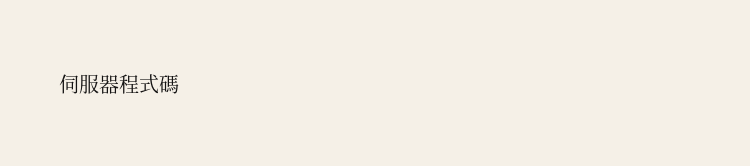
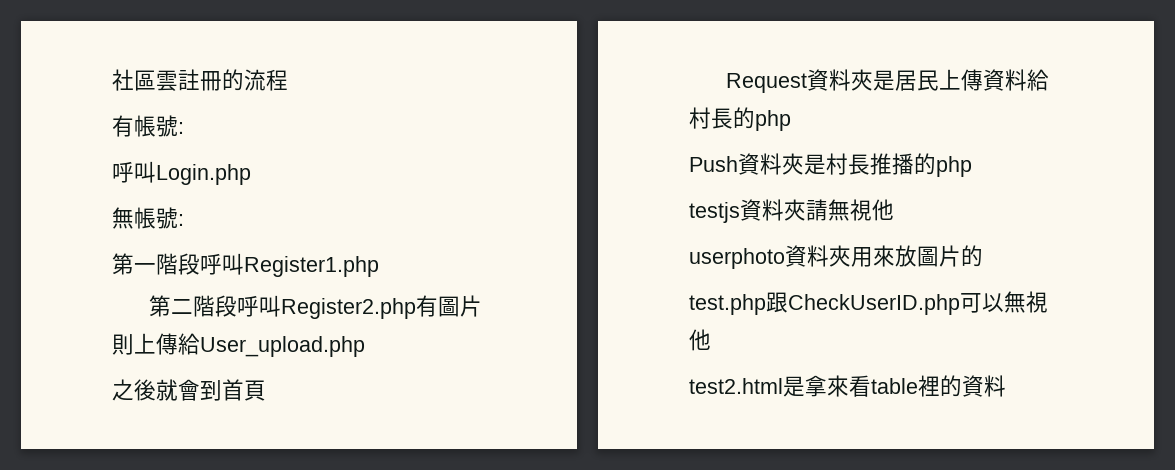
[59,74,179,94] 伺服器程式碼 -> [112,69,288,91] [112,115,184,137] [112,161,251,185] [112,207,184,229] [112,253,379,277] [148,295,482,319] [112,333,365,357] [112,379,266,401] [725,69,1049,93] [689,107,791,131] [689,153,972,177] [689,199,894,223] [689,245,983,269] [689,291,1048,315] [689,329,711,351] [689,375,1006,397] 社區雲註冊的流程 // 有帳號: // 呼叫Login.php // 無帳號: // 第一階段呼叫Register1.php // 第二階段呼叫Register2.php有圖片則上傳給User_upload.php // 之後就會到首頁 // Request資料夾是居民上傳資料給村長的php // Push資料夾是村長推播的php // testjs資料夾請無視他 // userphoto資料夾用來放圖片的 // test.php跟CheckUserID.php可以無視他 // test2.html是拿來看table裡的資料

